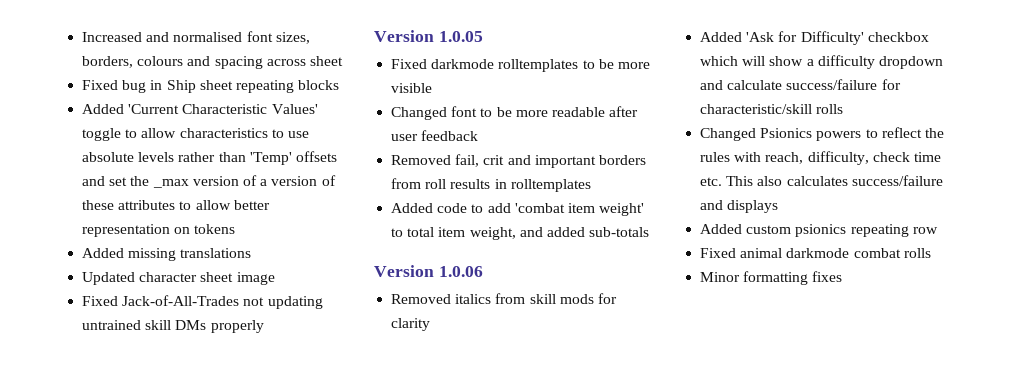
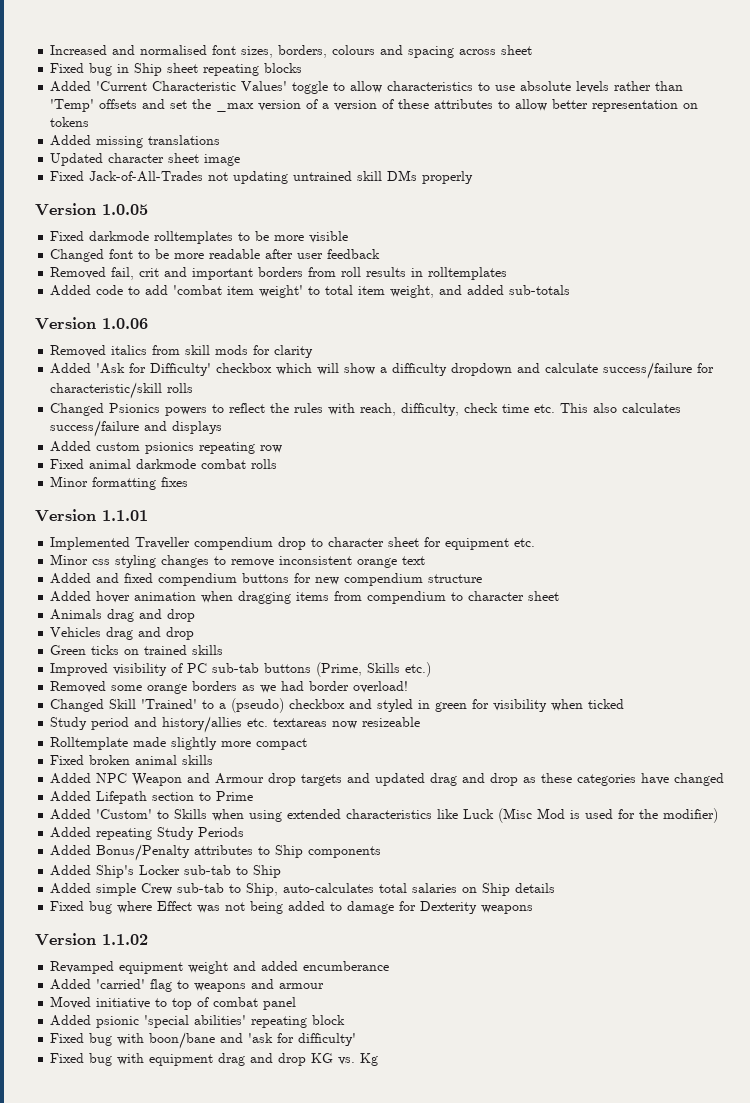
(843, 276) none -> [35,509,148,522] [50,537,536,550] [50,554,426,568] [50,573,483,586] [50,591,560,604] [50,609,196,622] [50,627,195,640] [50,645,224,655] [50,662,432,677] [50,681,409,694] [50,698,625,713] [50,716,421,733] [50,737,308,750] [50,755,214,765] [50,773,725,786] [50,791,254,804] [50,808,719,823] [50,827,245,840] [50,844,382,861] [50,865,282,878] [50,883,556,896] [50,901,534,914] [35,933,148,946] [50,961,390,974] [50,979,325,992] [50,996,297,1010] [50,1015,346,1028] [50,1032,357,1049] [50,1053,379,1066] // Version 1.1.01 // Implemented Traveller compendium drop to character sheet for equipment etc. // Minor css styling changes to remove inconsistent orange text // Added and fixed compendium buttons for new compendium structure // Added hover animation when dragging items from compendium to character sheet // Animals drag and drop // Vehicles drag and drop // Green ticks on trained skills // Improved visibility of PC sub-tab buttons (Prime, Skills etc.) // Removed some orange borders as we had border overload! // Changed Skill 'Trained' to a (pseudo) checkbox and styled in green for visibility when ticked // Study period and history/allies etc. textareas now resizeable // Rolltemplate made slightly more compact // Fixed broken animal skills // Added NPC Weapon and Armour drop targets and updated drag and drop as these categories have changed // Added Lifepath section to Prime // Added 'Custom' to Skills when using extended characteristics like Luck (Misc Mod is used for the modifier) // Added repeating Study Periods // Added Bonus/Penalty attributes to Ship components // Added Ship's Locker sub-tab to Ship // Added simple Crew sub-tab to Ship, auto-calculates total salaries on Ship details // Fixed bug where Effect was not being added to damage for Dexterity weapons // Version 1.1.02 // Revamped equipment weight and added encumberance // Added 'carried' flag to weapons and armour // Moved initiative to top of combat panel // Added psionic 'special abilities' repeating block // Fixed bug with boon/bane and 'ask for difficulty' // Fixed bug with equipment drag and drop KG vs. Kg

